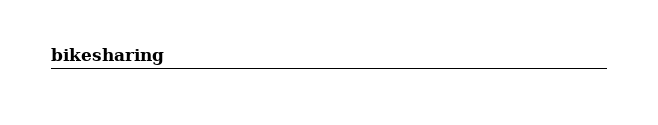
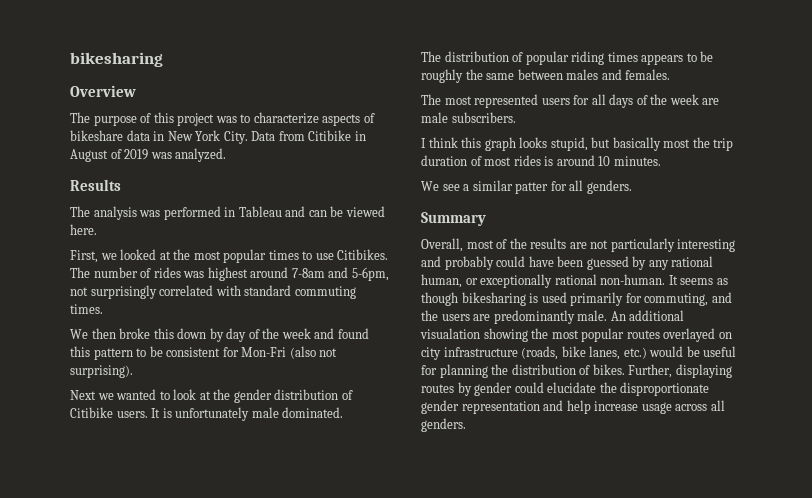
[51,48,164,65] bikesharing -> [70,52,163,67] [70,85,136,97] [70,112,375,126] [70,130,366,144] [70,148,227,162] [70,179,121,191] [70,206,385,220] [70,224,97,235] [70,249,389,263] [70,267,389,281] [70,285,356,299] [70,304,103,314] [70,328,369,342] [70,346,338,360] [70,365,133,378] [70,389,353,403] [70,407,344,421] [421,51,714,65] [421,69,671,83] [421,94,720,108] [421,112,516,123] [421,137,734,151] [421,155,661,166] [421,180,632,194] [421,212,486,226] [421,238,736,252] [421,256,714,270] [421,274,728,288] [421,292,732,306] [421,310,685,324] [420,328,732,342] [421,346,737,360] [421,364,732,378] [421,382,710,396] [421,400,725,414] [421,418,466,432] bikesharing // Overview // The purpose of this project was to characterize aspects of bikeshare data in New York City. Data from Citibike in August of 2019 was analyzed. // Results // The analysis was performed in Tableau and can be viewed here. // First, we looked at the most popular times to use Citibikes. The number of rides was highest around 7-8am and 5-6pm, not surprisingly correlated with standard commuting times. // We then broke this down by day of the week and found this pattern to be consistent for Mon-Fri (also not surprising). // Next we wanted to look at the gender distribution of Citibike users. It is unfortunately male dominated. // The distribution of popular riding times appears to be roughly the same between males and females. // The most represented users for all days of the week are male subscribers. // I think this graph looks stupid, but basically most the trip duration of most rides is around 10 minutes. // We see a similar patter for all genders. // Summary // Overall, most of the results are not particularly interesting and probably could have been guessed by any rational human, or exceptionally rational non-human. It seems as though bikesharing is used primarily for commuting, and the users are predominantly male. An additional visualation showing the most popular routes overlayed on city infrastructure (roads, bike lanes, etc.) would be useful for planning the distribution of bikes. Further, displaying routes by gender could elucidate the disproportionate gender representation and help increase usage across all genders.

